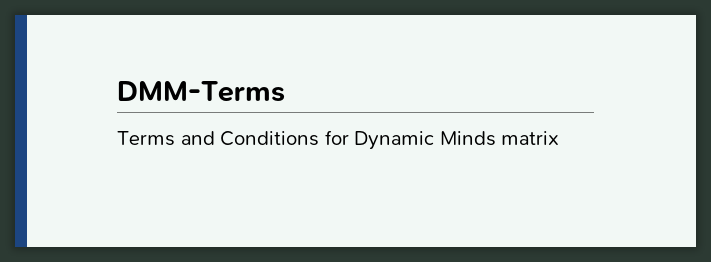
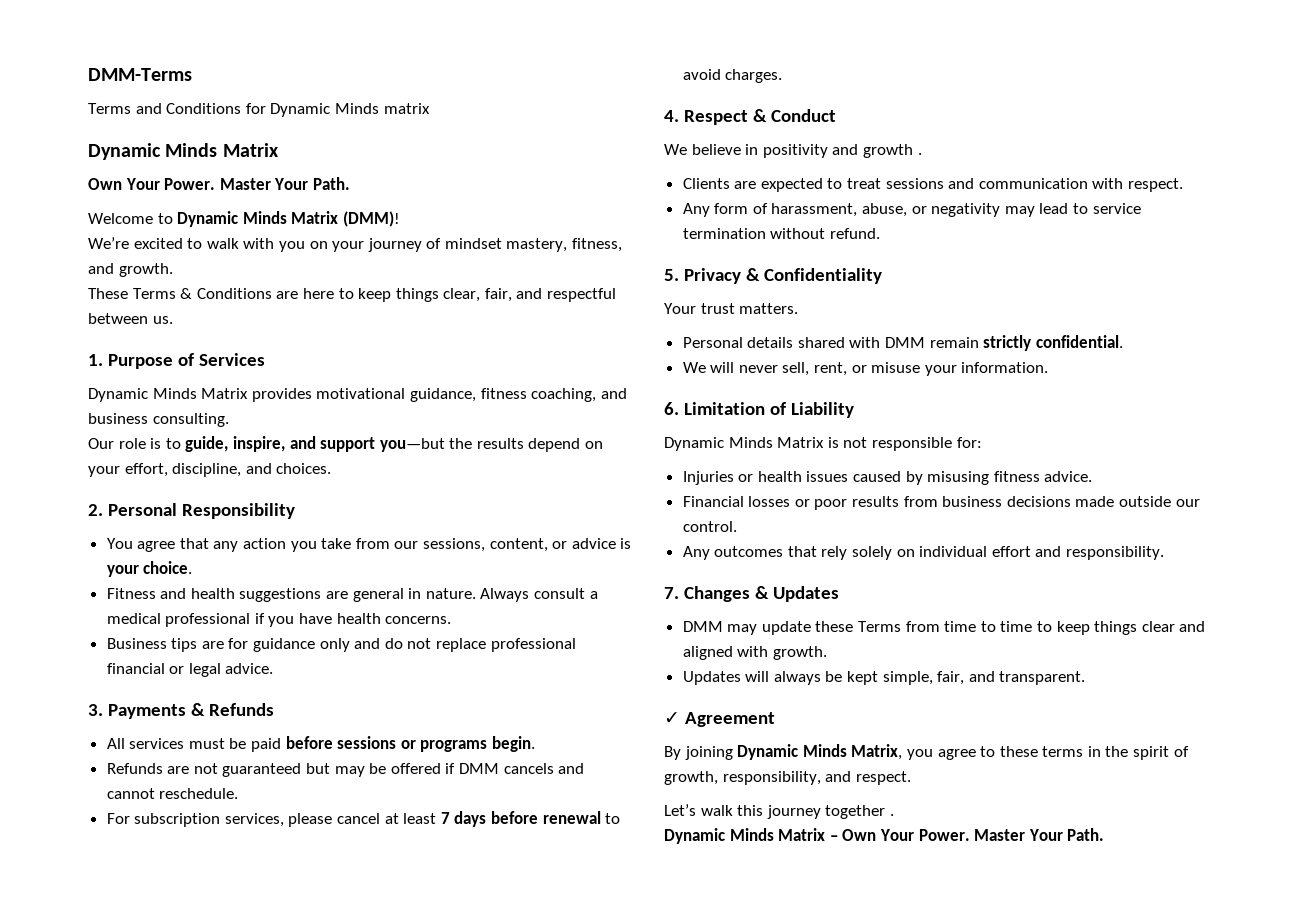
(560, 138) none -> [88,143,279,160] [88,177,350,190] [88,211,400,227] [88,237,623,252] [88,263,173,277] [88,288,617,302] [88,313,173,324] [88,353,265,369] [88,388,627,402] [88,413,229,427] [88,436,604,452] [88,463,332,477] [88,503,295,519] [106,538,632,552] [106,561,193,577] [106,588,598,602] [106,613,452,627] [106,638,576,652] [106,663,274,677] [88,703,274,719] [106,736,536,752] [106,763,585,777] [106,788,239,799] [106,811,621,827] [682,69,783,83] [664,109,836,125] [664,144,922,158] [682,178,1184,192] [682,203,1141,217] [682,228,880,239] [664,268,882,284] [664,303,799,314] [682,335,1123,351] [682,362,1049,376] [664,402,854,418] [664,437,982,451] [682,471,1093,485] [682,496,1200,510] [682,521,737,532] [682,546,1165,560] [664,586,839,602] [682,621,1206,635] [682,646,827,660] [682,671,1086,685] [664,712,775,727] [664,744,1189,760] [664,771,911,785] [664,804,894,819] [664,828,1105,844] // Dynamic Minds Matrix // Own Your Power. Master Your Path. // Welcome to Dynamic Minds Matrix (DMM)! // We’re excited to walk with you on your journey of mindset mastery, fitness, and growth. // These Terms & Conditions are here to keep things clear, fair, and respectful between us. // 1. Purpose of Services // Dynamic Minds Matrix provides motivational guidance, fitness coaching, and business consulting. // Our role is to guide, inspire, and support you—but the results depend on your effort, discipline, and choices. // 2. Personal Responsibility // You agree that any action you take from our sessions, content, or advice is your choice. // Fitness and health suggestions are general in nature. Always consult a medical professional if you have health concerns. // Business tips are for guidance only and do not replace professional financial or legal advice. // 3. Payments & Refunds // All services must be paid before sessions or programs begin. // Refunds are not guaranteed but may be offered if DMM cancels and cannot reschedule. // For subscription services, please cancel at least 7 days before renewal to avoid charges. // 4. Respect & Conduct // We believe in positivity and growth . // Clients are expected to treat sessions and communication with respect. // Any form of harassment, abuse, or negativity may lead to service termination without refund. // 5. Privacy & Confidentiality // Your trust matters. // Personal details shared with DMM remain strictly confidential. // We will never sell, rent, or misuse your information. // 6. Limitation of Liability // Dynamic Minds Matrix is not responsible for: // Injuries or health issues caused by misusing fitness advice. // Financial losses or poor results from business decisions made outside our control. // Any outcomes that rely solely on individual effort and responsibility. // 7. Changes & Updates // DMM may update these Terms from time to time to keep things clear and aligned with growth. // Updates will always be kept simple, fair, and transparent. // ✓ Agreement // By joining Dynamic Minds Matrix, you agree to these terms in the spirit of growth, responsibility, and respect. // Let’s walk this journey together . // Dynamic Minds Matrix – Own Your Power. Master Your Path.

